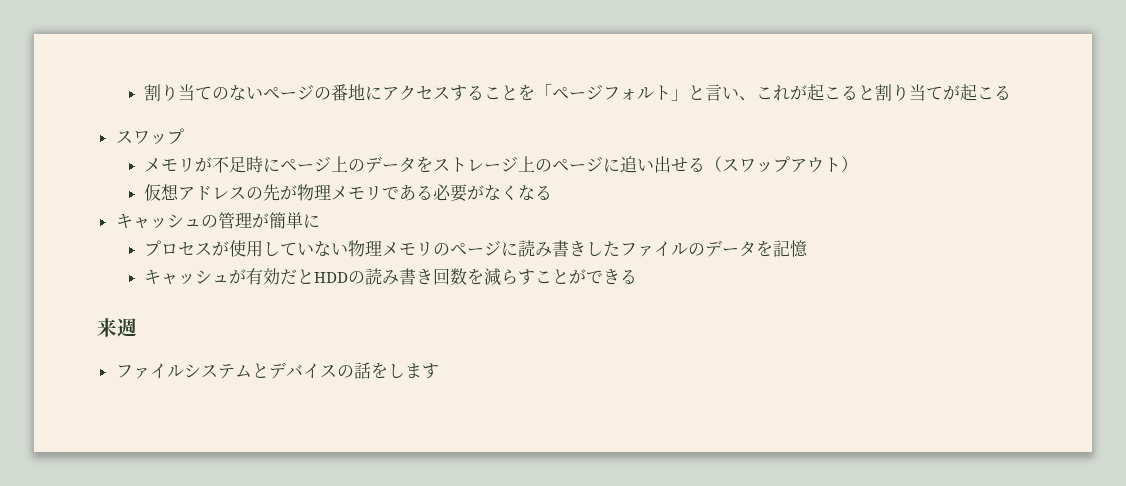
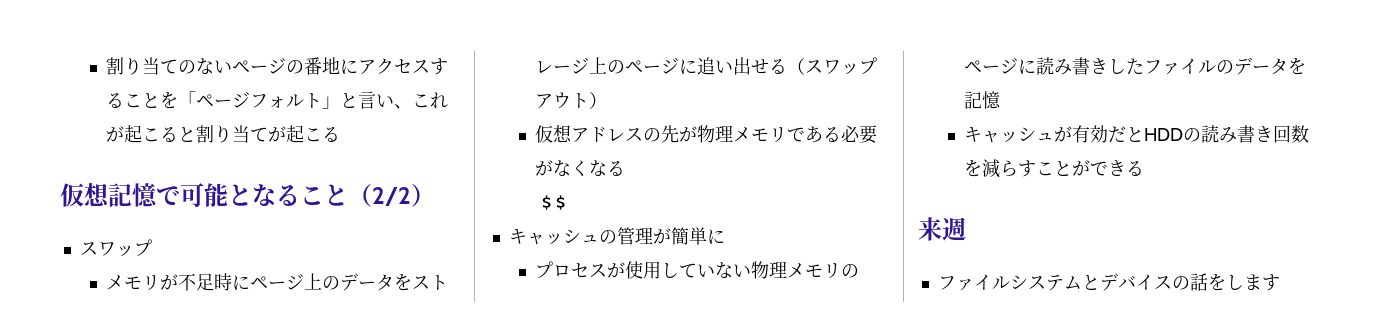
(1012, 92) none -> [60,183,435,207] // 仮想記憶で可能となること（2/2）
(553, 192) none -> [542,195,566,210] // $ $

